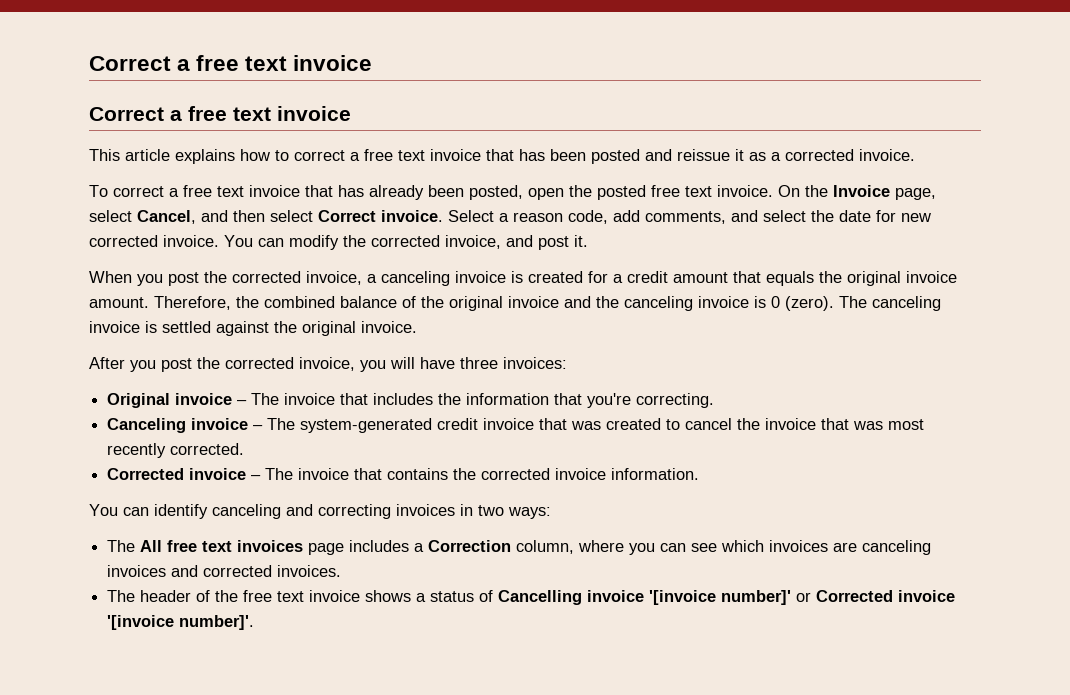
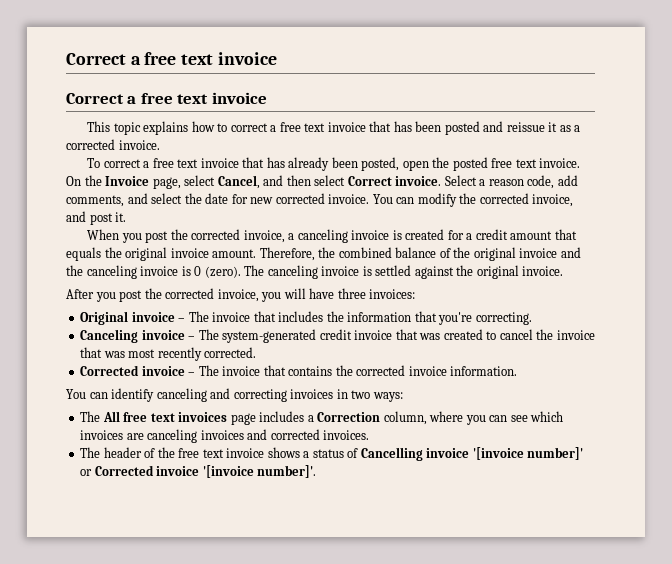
[125,149,170,161] article -> [113,122,141,135] topic

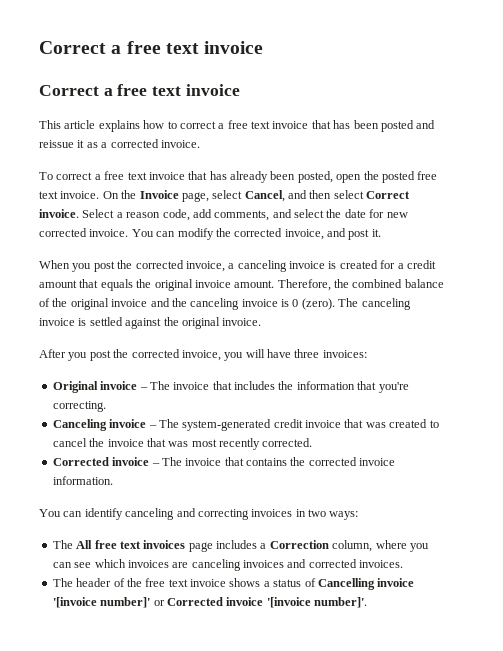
[113,122,141,135] topic -> [64,120,96,129] article

